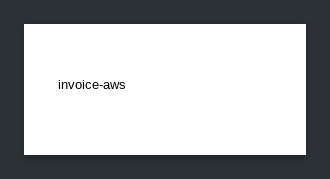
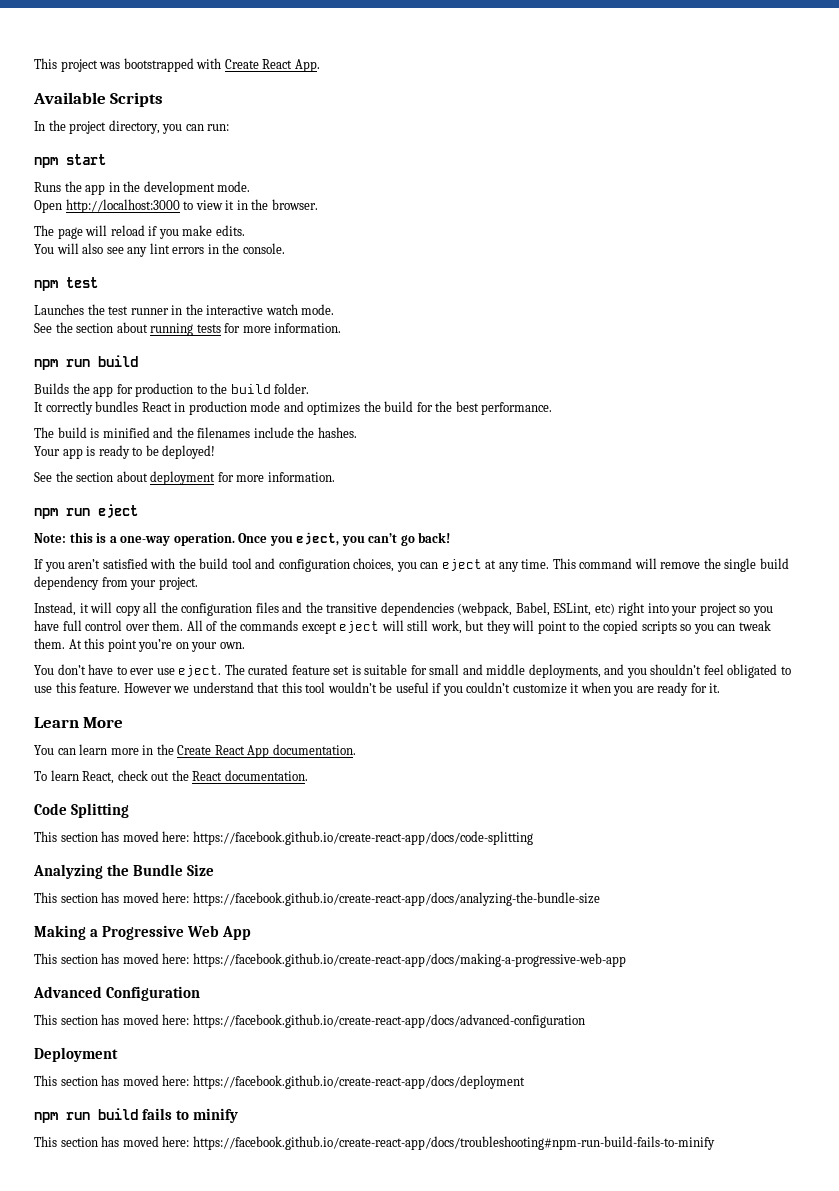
[58,80,126,89] invoice-aws -> [34,58,320,72] [33,92,164,107] [34,120,230,134] [34,154,106,168] [34,181,251,195] [34,199,318,213] [34,225,245,239] [34,243,285,257] [34,277,98,291] [34,304,335,315] [34,322,342,336] [34,355,138,370] [34,383,310,397] [34,401,553,415] [34,427,357,438] [34,445,216,459] [34,471,335,485] [34,504,138,519] [34,532,451,546] [34,558,789,572] [34,576,198,590] [34,602,773,616] [34,620,771,634] [34,638,245,652] [34,664,791,678] [34,682,721,696] [34,717,124,728] [34,744,356,758] [34,770,308,784] [34,803,129,818] [34,831,533,845] [33,864,214,879] [34,892,600,906] [34,925,251,940] [34,953,626,967] [33,986,200,1001] [34,1014,585,1028] [34,1047,118,1062] [34,1075,525,1089] [34,1108,238,1123] [34,1136,715,1150] This project was bootstrapped with Create React App. // Available Scripts // In the project directory, you can run: // npm start // Runs the app in the development mode. // Open http://localhost:3000 to view it in the browser. // The page will reload if you make edits. // You will also see any lint errors in the console. // npm test // Launches the test runner in the interactive watch mode. // See the section about running tests for more information. // npm run build // Builds the app for production to the build folder. // It correctly bundles React in production mode and optimizes the build for the best performance. // The build is minified and the filenames include the hashes. // Your app is ready to be deployed! // See the section about deployment for more information. // npm run eject // Note: this is a one-way operation. Once you eject, you can’t go back! // If you aren’t satisfied with the build tool and configuration choices, you can eject at any time. This command will remove the single build dependency from your project. // Instead, it will copy all the configuration files and the transitive dependencies (webpack, Babel, ESLint, etc) right into your project so you have full control over them. All of the commands except eject will still work, but they will point to the copied scripts so you can tweak them. At this point you’re on your own. // You don’t have to ever use eject. The curated feature set is suitable for small and middle deployments, and you shouldn’t feel obligated to use this feature. However we understand that this tool wouldn’t be useful if you couldn’t customize it when you are ready for it. // Learn More // You can learn more in the Create React App documentation. // To learn React, check out the React documentation. // Code Splitting // This section has moved here: https://facebook.github.io/create-react-app/docs/code-splitting // Analyzing the Bundle Size // This section has moved here: https://facebook.github.io/create-react-app/docs/analyzing-the-bundle-size // Making a Progressive Web App // This section has moved here: https://facebook.github.io/create-react-app/docs/making-a-progressive-web-app // Advanced Configuration // This section has moved here: https://facebook.github.io/create-react-app/docs/advanced-configuration // Deployment // This section has moved here: https://facebook.github.io/create-react-app/docs/deployment // npm run build fails to minify // This section has moved here: https://facebook.github.io/create-react-app/docs/troubleshooting#npm-run-build-fails-to-minify

